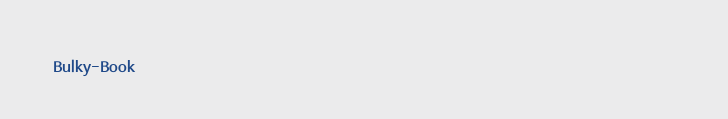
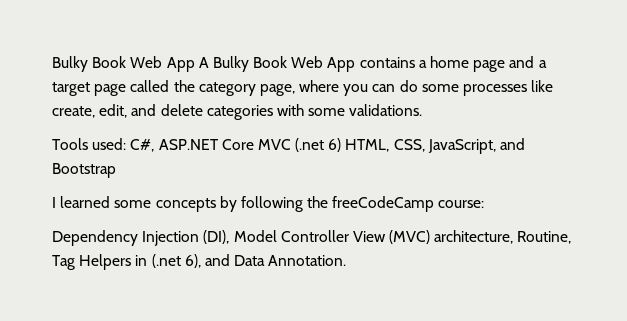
[53,59,136,77] Bulky-Book -> [52,56,547,72] [52,80,554,96] [52,104,423,120] [52,138,526,154] [52,163,116,178] [52,196,485,212] [52,230,572,246] [52,254,347,270] Bulky Book Web App A Bulky Book Web App contains a home page and a target page called the category page, where you can do some processes like create, edit, and delete categories with some validations. // Tools used: C#, ASP.NET Core MVC (.net 6) HTML, CSS, JavaScript, and Bootstrap // I learned some concepts by following the freeCodeCamp course: // Dependency Injection (DI), Model Controller View (MVC) architecture, Routine, Tag Helpers in (.net 6), and Data Annotation.

